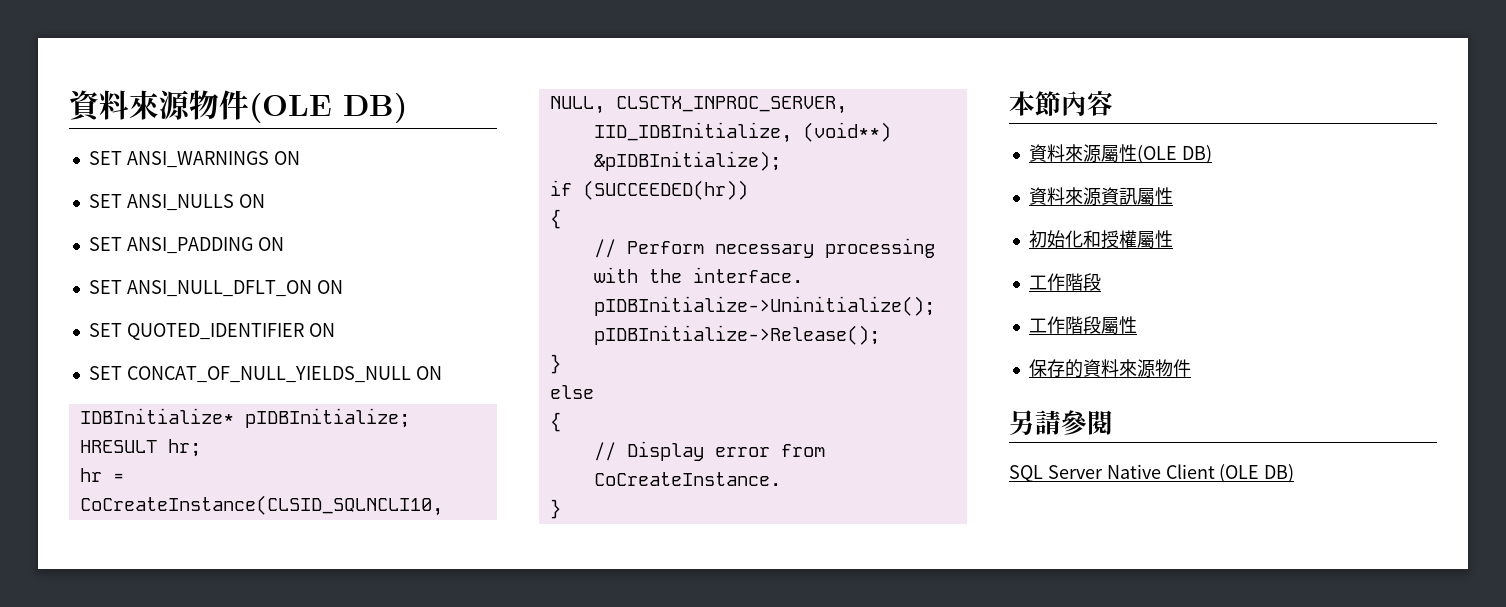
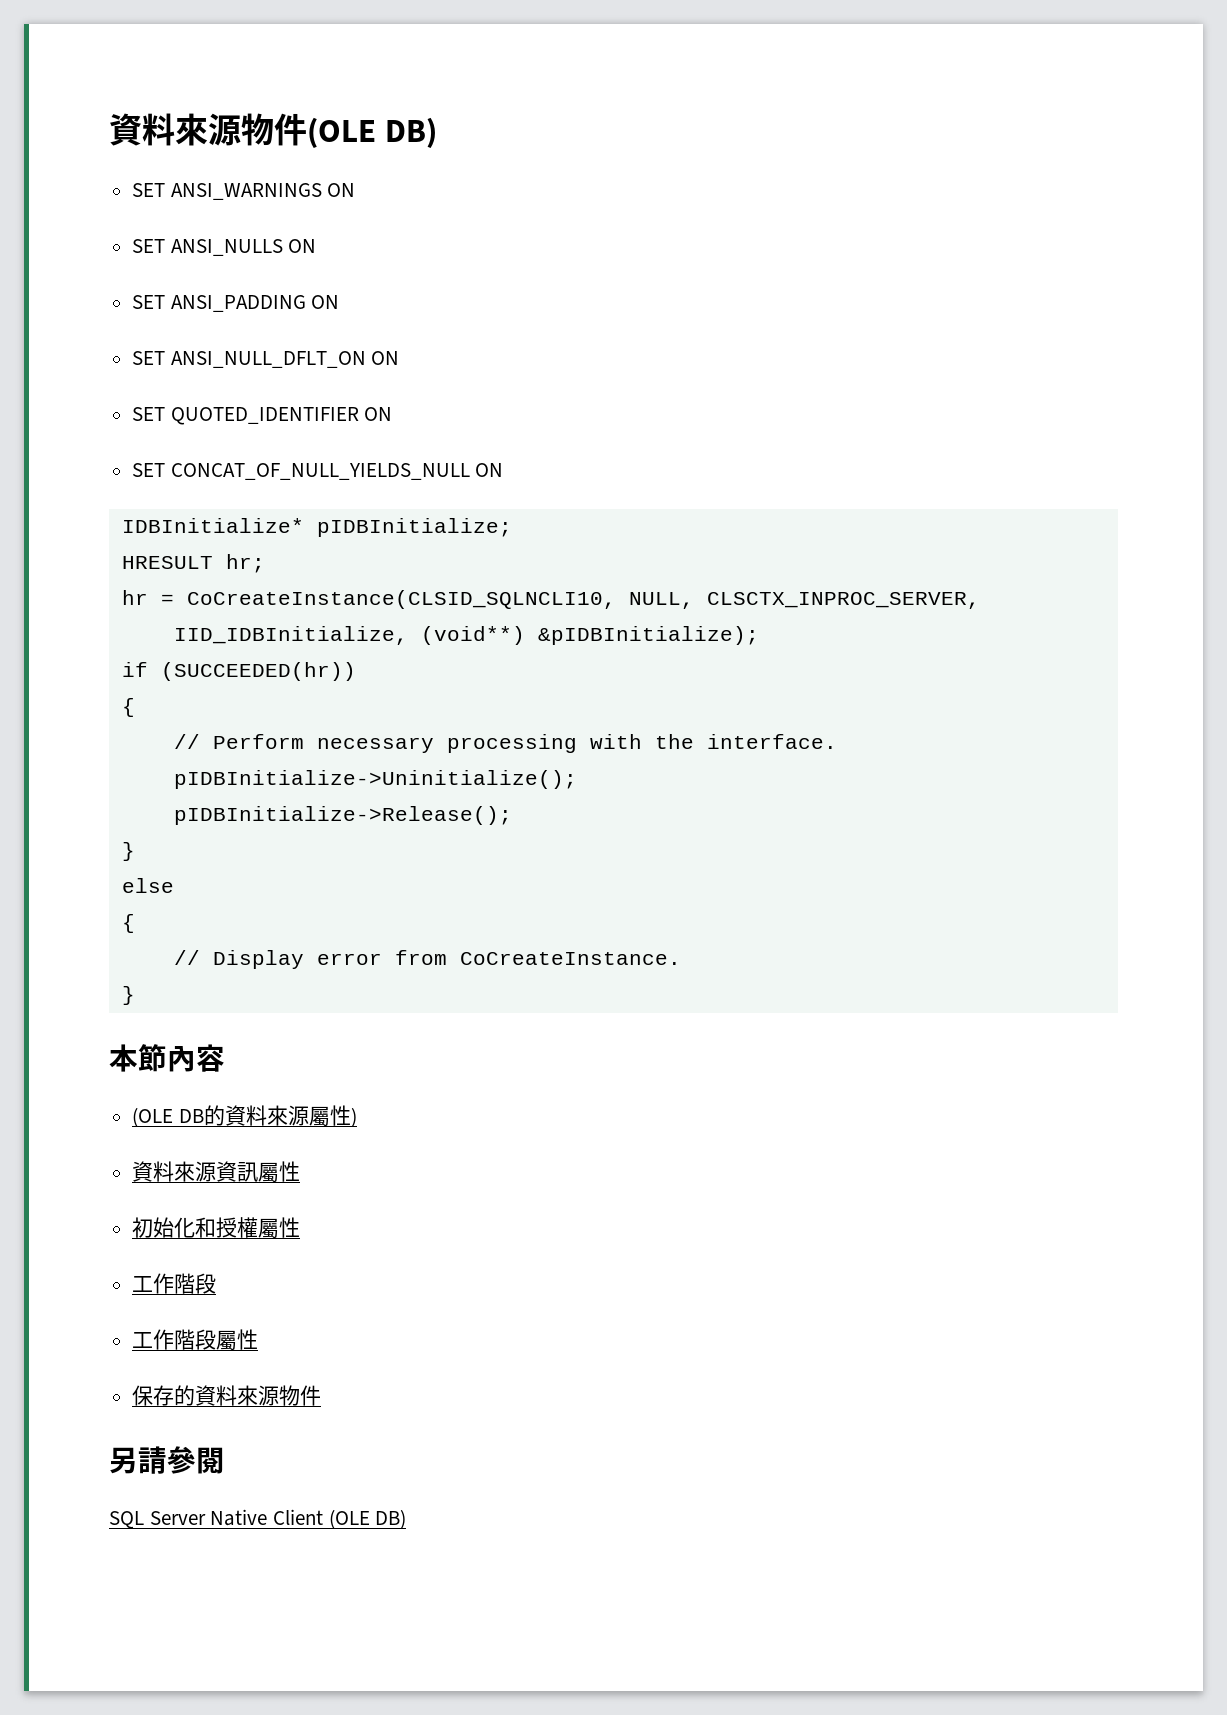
(1113, 103) none -> [132,1105,225,1127] (OLE DB的
[1136,145,1212,164] (OLE DB) -> [350,1107,357,1127] )

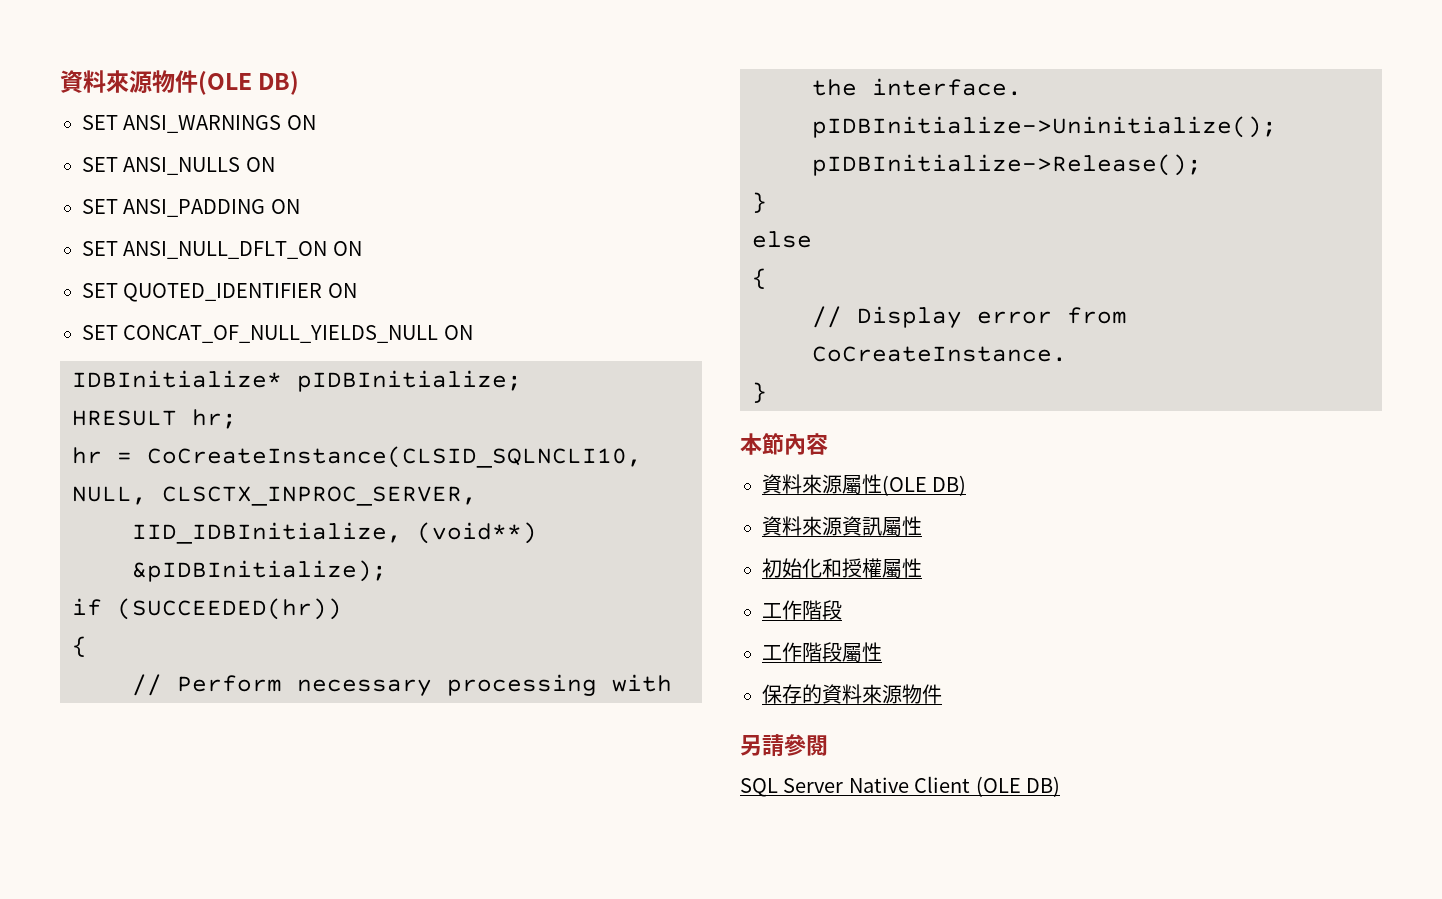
[132,1105,225,1127] (OLE DB的 -> (828, 444) none
[350,1107,357,1127] ) -> [882,475,967,496] (OLE DB)

